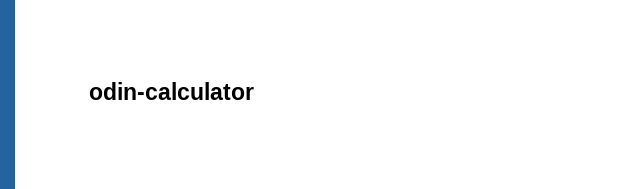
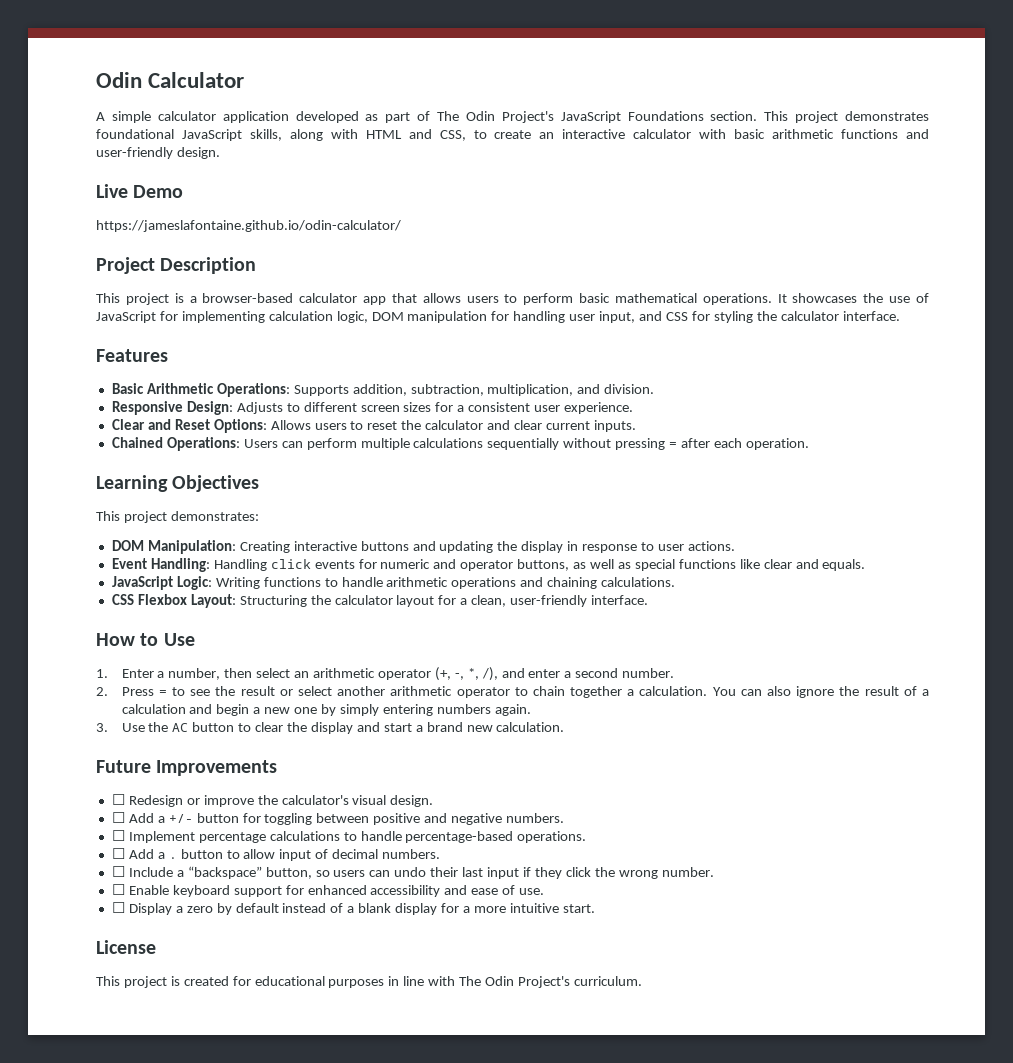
[89,82,254,100] odin-calculator -> [96,72,245,88] [96,111,929,123] [96,129,930,141] [96,147,220,159] [96,184,184,198] [96,220,401,232] [96,257,257,274] [96,293,930,305] [96,311,900,323] [96,349,168,362] [111,383,655,397] [111,401,634,415] [111,419,636,433] [111,437,809,451] [96,475,260,492] [96,511,259,523] [111,540,735,554] [111,558,866,572] [111,576,676,590] [111,594,649,608] [96,633,195,646] [96,667,675,681] [96,686,930,698] [121,704,531,716] [96,722,565,734] [96,760,278,776] [111,794,434,807] [111,812,565,825] [111,830,587,843] [111,848,441,861] [111,866,714,879] [111,884,545,897] [111,902,595,915] [96,940,156,954] [96,976,642,988] Odin Calculator // A simple calculator application developed as part of The Odin Project's JavaScript Foundations section. This project demonstrates foundational JavaScript skills, along with HTML and CSS, to create an interactive calculator with basic arithmetic functions and user-friendly design. // Live Demo // https://jameslafontaine.github.io/odin-calculator/ // Project Description // This project is a browser-based calculator app that allows users to perform basic mathematical operations. It showcases the use of JavaScript for implementing calculation logic, DOM manipulation for handling user input, and CSS for styling the calculator interface. // Features // Basic Arithmetic Operations: Supports addition, subtraction, multiplication, and division. // Responsive Design: Adjusts to different screen sizes for a consistent user experience. // Clear and Reset Options: Allows users to reset the calculator and clear current inputs. // Chained Operations: Users can perform multiple calculations sequentially without pressing = after each operation. // Learning Objectives // This project demonstrates: // DOM Manipulation: Creating interactive buttons and updating the display in response to user actions. // Event Handling: Handling click events for numeric and operator buttons, as well as special functions like clear and equals. // JavaScript Logic: Writing functions to handle arithmetic operations and chaining calculations. // CSS Flexbox Layout: Structuring the calculator layout for a clean, user-friendly interface. // How to Use // 1. Enter a number, then select an arithmetic operator (+, -, *, /), and enter a second number. // 2. Press = to see the result or select another arithmetic operator to chain together a calculation. You can also ignore the result of a calculation and begin a new one by simply entering numbers again. // 3. Use the AC button to clear the display and start a brand new calculation. // Future Improvements // ☐ Redesign or improve the calculator's visual design. // ☐ Add a +/- button for toggling between positive and negative numbers. // ☐ Implement percentage calculations to handle percentage-based operations. // ☐ Add a . button to allow input of decimal numbers. // ☐ Include a “backspace” button, so users can undo their last input if they click the wrong number. // ☐ Enable keyboard support for enhanced accessibility and ease of use. // ☐ Display a zero by default instead of a blank display for a more intuitive start. // License // This project is created for educational purposes in line with The Odin Project's curriculum.

